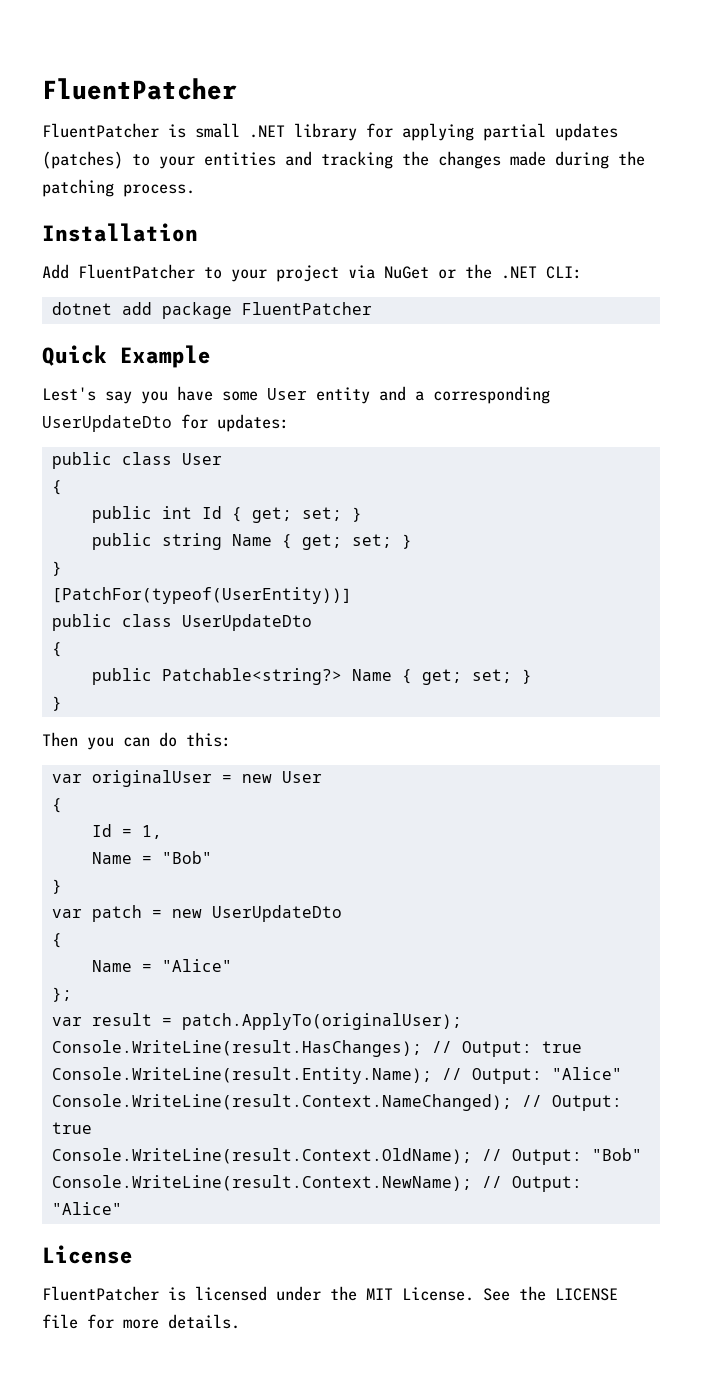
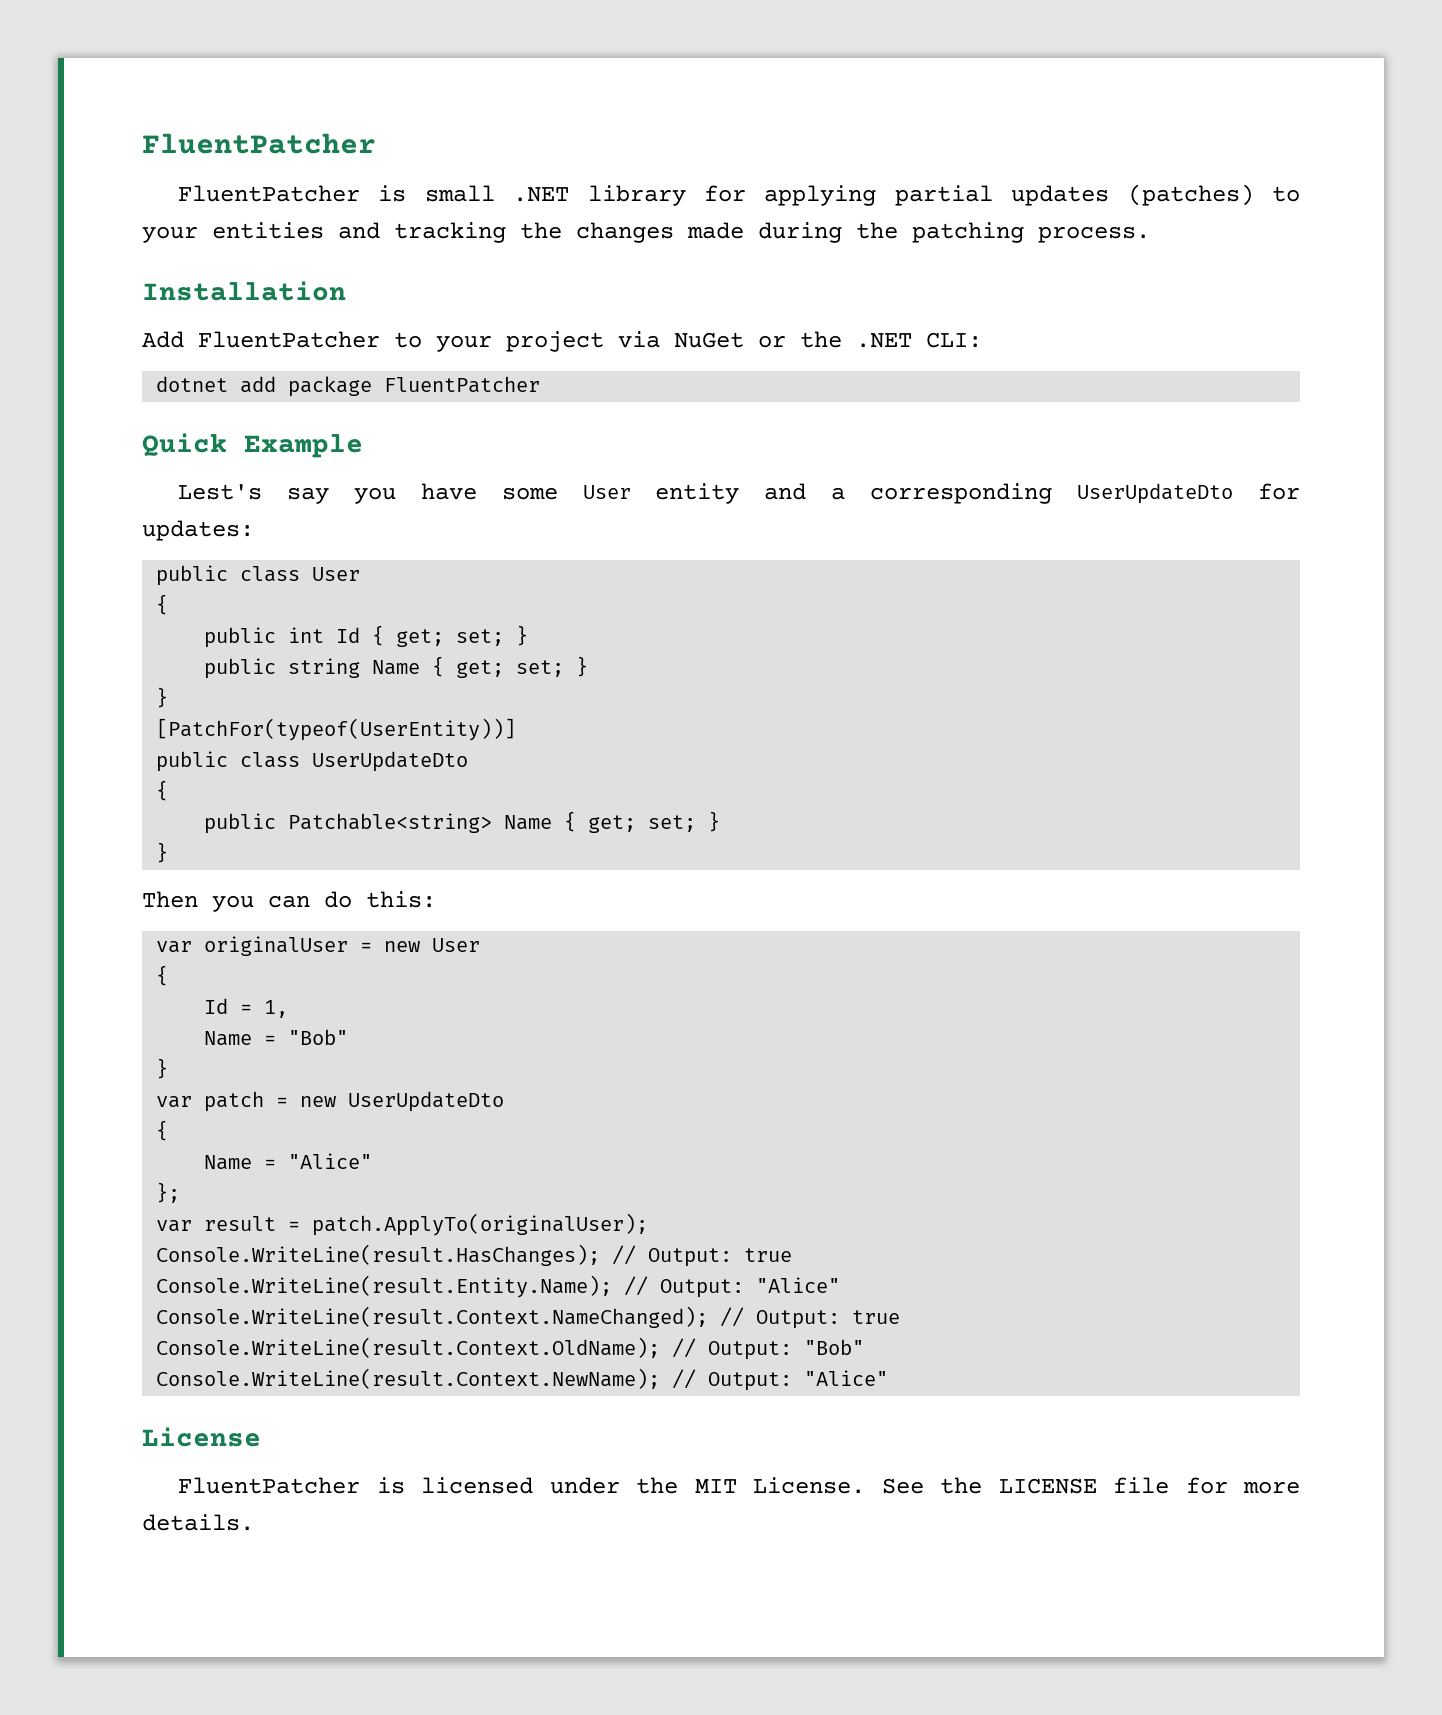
[161,668,342,685] Patchable<string?> -> [288,813,493,833] Patchable<string>

